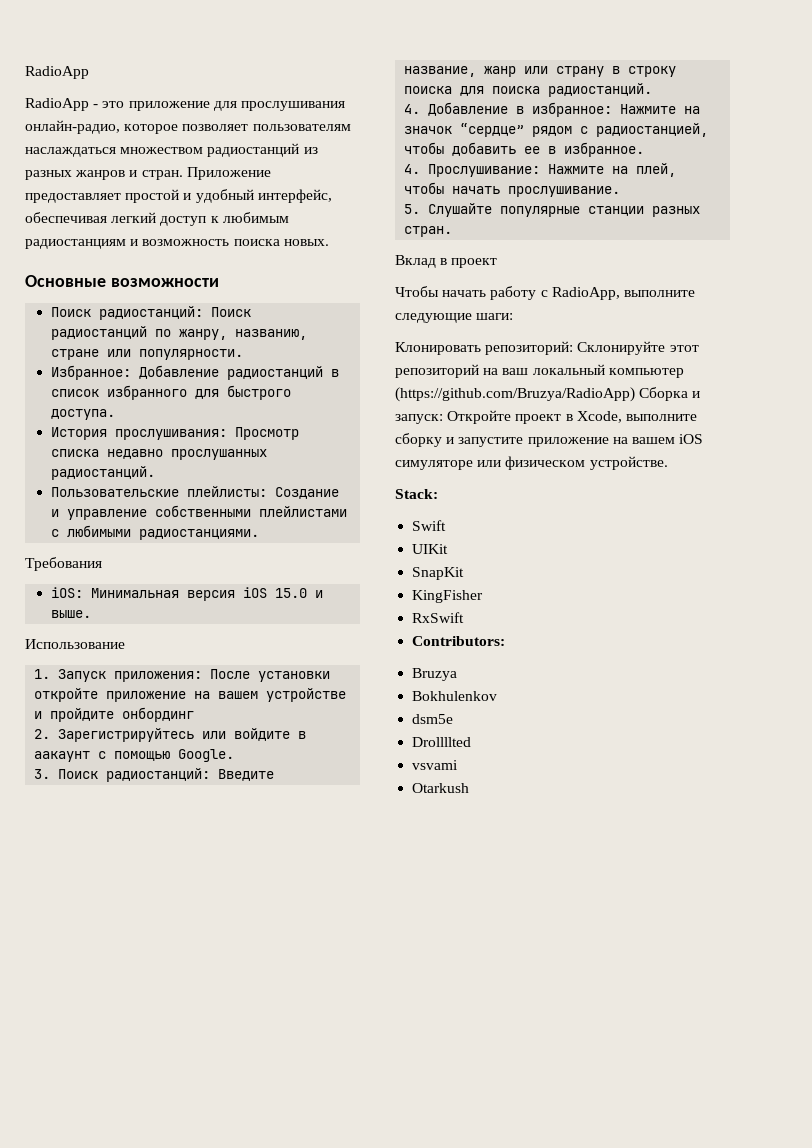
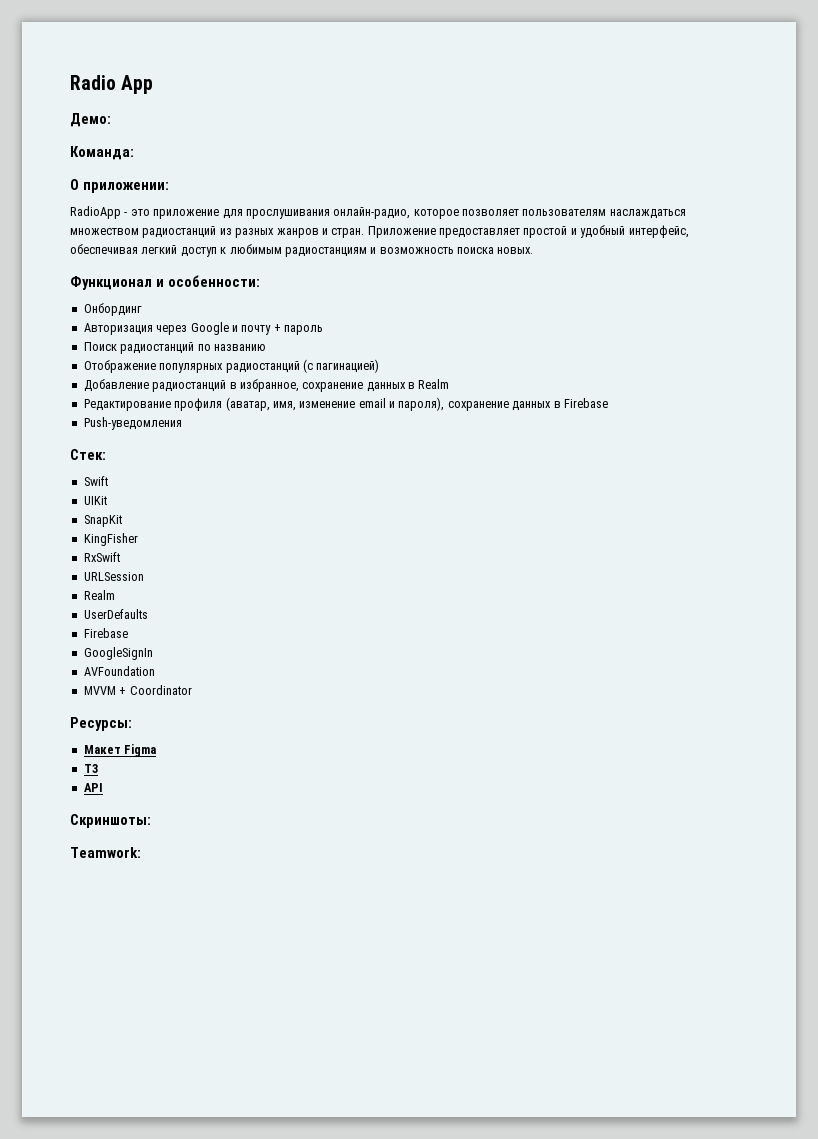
[25,66,89,79] RadioApp -> [70,75,154,94] [70,113,111,127] [70,146,134,160] [70,179,169,193] Radio App // Демо: // Команда: // О приложении:
[25,275,219,287] [51,306,252,320] [51,326,308,340] [51,349,244,360] [51,365,340,380] [51,385,292,400] [51,409,116,420] [51,427,300,440] [51,449,268,460] [51,466,156,480] [51,486,340,499] [51,505,348,520] [51,525,260,540] [25,557,102,571] [51,587,324,601] [51,610,92,618] [25,639,125,649] [34,669,331,682] [34,688,347,702] [34,707,195,722] [34,728,307,742] [34,749,235,762] [34,768,275,782] [404,66,677,77] [404,83,653,97] [404,102,701,117] [404,123,709,137] [404,142,645,157] [404,163,677,177] [404,182,621,197] [404,203,701,217] [404,226,453,237] [395,255,498,268] [395,286,695,300] [395,313,514,323] [395,341,699,355] [395,364,684,378] [395,387,701,402] [395,410,697,424] [395,433,704,447] [395,456,668,470] [395,489,438,499] Основные возможности // Поиск радиостанций: Поиск радиостанций по жанру, названию, стране или популярности. // Избранное: Добавление радиостанций в список избранного для быстрого доступа. // История прослушивания: Просмотр списка недавно прослушанных радиостанций. // Пользовательские плейлисты: Создание и управление собственными плейлистами с любимыми радиостанциями. // Требования // iOS: Минимальная версия iOS 15.0 и выше. // Использование // 1. Запуск приложения: После установки откройте приложение на вашем устройстве и пройдите онбординг // 2. Зарегистрируйтесь или войдите в аакаунт с помощью Google. // 3. Поиск радиостанций: Введите название, жанр или страну в строку поиска для поиска радиостанций. // 4. Добавление в избранное: Нажмите на значок “сердце” рядом с радиостанцией, чтобы добавить ее в избранное. // 4. Прослушивание: Нажмите на плей, чтобы начать прослушивание. // 5. Слушайте популярные станции разных стран. // Вклад в проект // Чтобы начать работу с RadioApp, выполните следующие шаги: // Клонировать репозиторий: Склонируйте этот репозиторий на ваш локальный компьютер (https://github.com/Bruzya/RadioApp) Сборка и запуск: Откройте проект в Xcode, выполните сборку и запустите приложение на вашем iOS симуляторе или физическом устройстве. // Stack: -> [70,275,260,290] [83,303,142,316] [83,322,323,335] [83,342,266,354] [83,359,380,373] [83,379,450,392] [83,397,608,411] [83,417,182,430] [70,449,106,460] Функционал и особенности: // Онбординг // Авторизация через Google и почту + пароль // Поиск радиостанций по названию // Отображение популярных радиостанций (с пагинацией) // Добавление радиостанций в избранное, сохранение данных в Realm // Редактирование профиля (аватар, имя, изменение email и пароля), сохранение данных в Firebase // Push-уведомления // Стек:
[412,636,506,646] [412,668,458,681] [412,691,498,701] [412,714,454,724] [412,737,472,747] [412,760,459,770] [412,783,470,793] Contributors: // Bruzya // Bokhulenkov // dsm5e // Drollllted // vsvami // Otarkush -> [83,572,144,581] [83,590,115,600] [83,609,148,619] [83,628,128,638] [83,647,153,660] [83,666,155,676] [83,685,192,695] [70,717,132,731] [83,744,157,757] [83,764,98,773] [83,783,103,792] [70,814,151,828] [70,847,141,858] URLSession // Realm // UserDefaults // Firebase // GoogleSignIn // AVFoundation // MVVM + Coordinator // Ресурсы: // Макет Figma // ТЗ // API // Скриншоты: // Teamwork:

